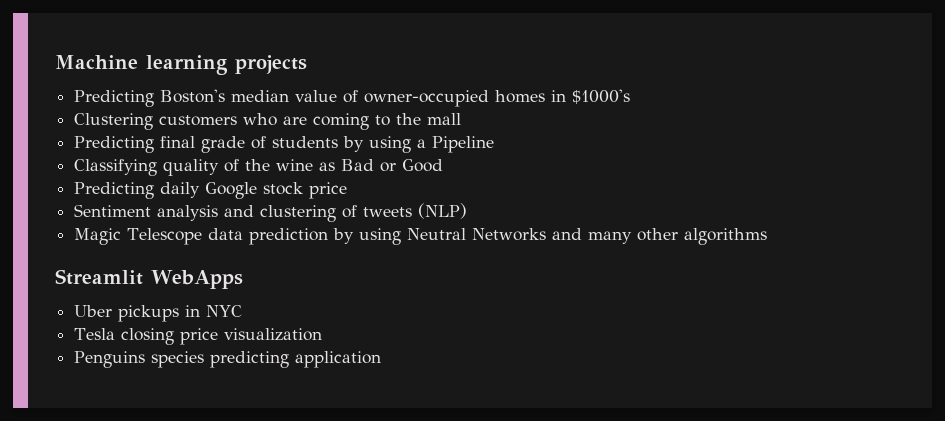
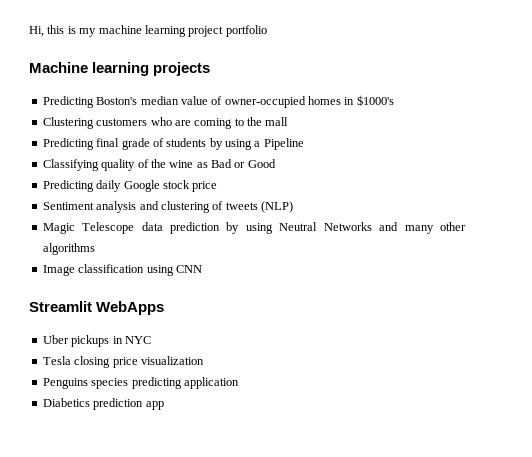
(55, 62) none -> [29,25,267,37] Hi, this is my machine learning project portfolio //
(768, 236) none -> [42,264,202,276] // Image classification using CNN
(382, 359) none -> [42,398,164,410] // Diabetics prediction app

